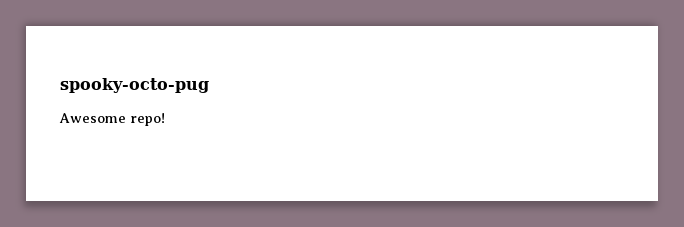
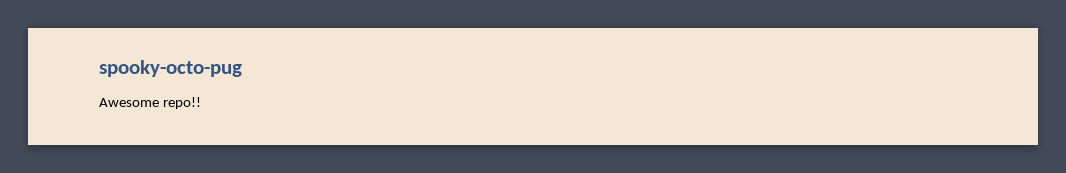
[130,113,165,126] repo! -> [162,97,201,109] repo!!

